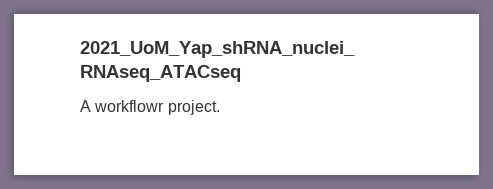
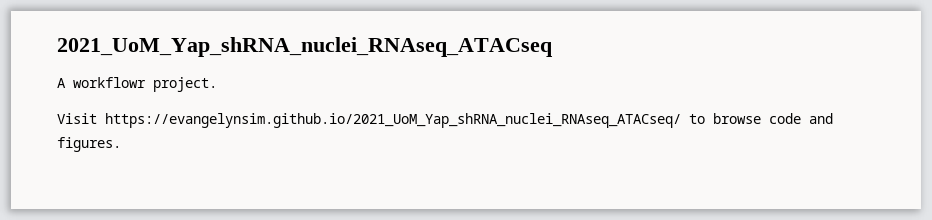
(220, 107) none -> [57,113,833,128] [57,137,121,152] // Visit https://evangelynsim.github.io/2021_UoM_Yap_shRNA_nuclei_RNAseq_ATACseq/ to browse code and figures.

